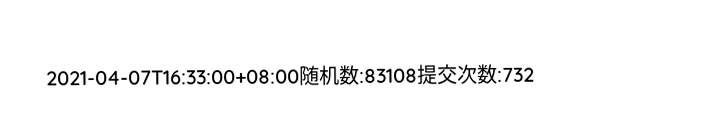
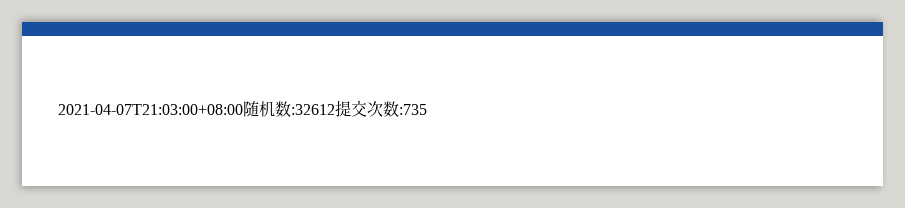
[46,65,418,86] 2021-04-07T16:33:00+08:00随机数:83108 -> [58,101,335,117] 2021-04-07T21:03:00+08:00随机数:32612
[497,67,535,82] :732 -> [399,104,427,115] :735

